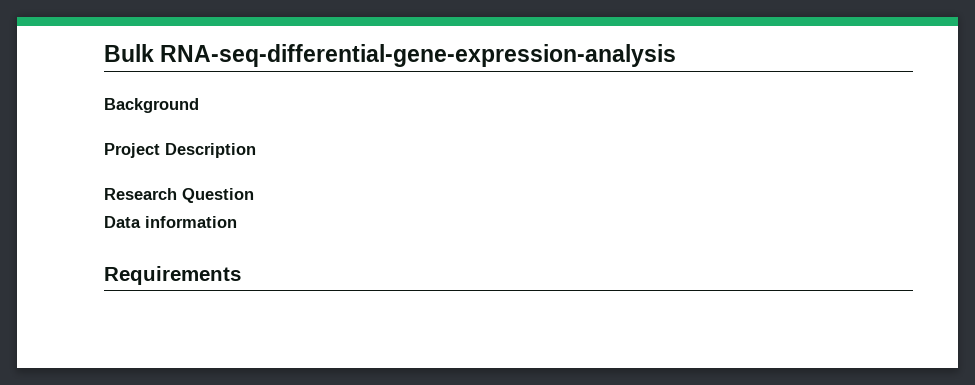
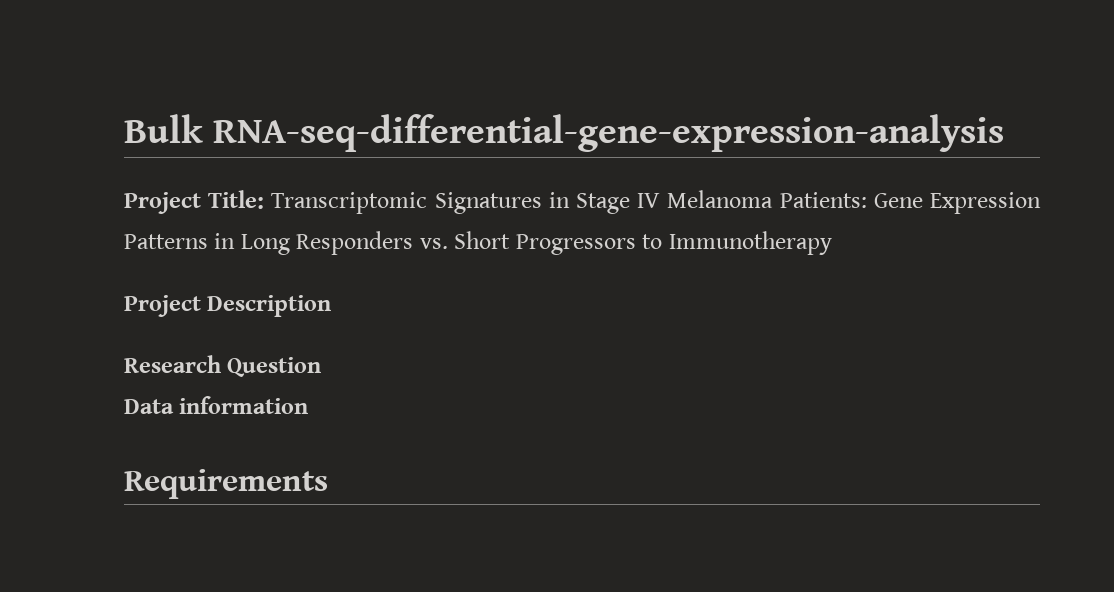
[104,98,199,113] Background -> [124,190,1041,214] [124,231,832,255] Project Title: Transcriptomic Signatures in Stage IV Melanoma Patients: Gene Expression Patterns in Long Responders vs. Short Progressors to Immunotherapy

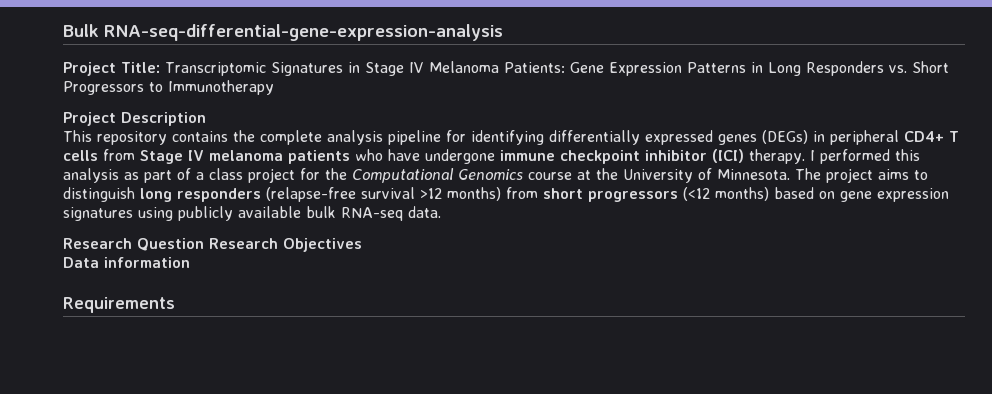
(332, 306) none -> [63,130,959,145] [63,149,920,164] [63,168,928,183] [63,187,949,202] [63,206,441,221] // This repository contains the complete analysis pipeline for identifying differentially expressed genes (DEGs) in peripheral CD4+ T cells from Stage IV melanoma patients who have undergone immune checkpoint inhibitor (ICI) therapy. I performed this analysis as part of a class project for the Computational Genomics course at the University of Minnesota. The project aims to distinguish long responders (relapse-free survival >12 months) from short progressors (<12 months) based on gene expression signatures using publicly available bulk RNA-seq data.
(322, 367) none -> [209,238,362,252] Research Objectives

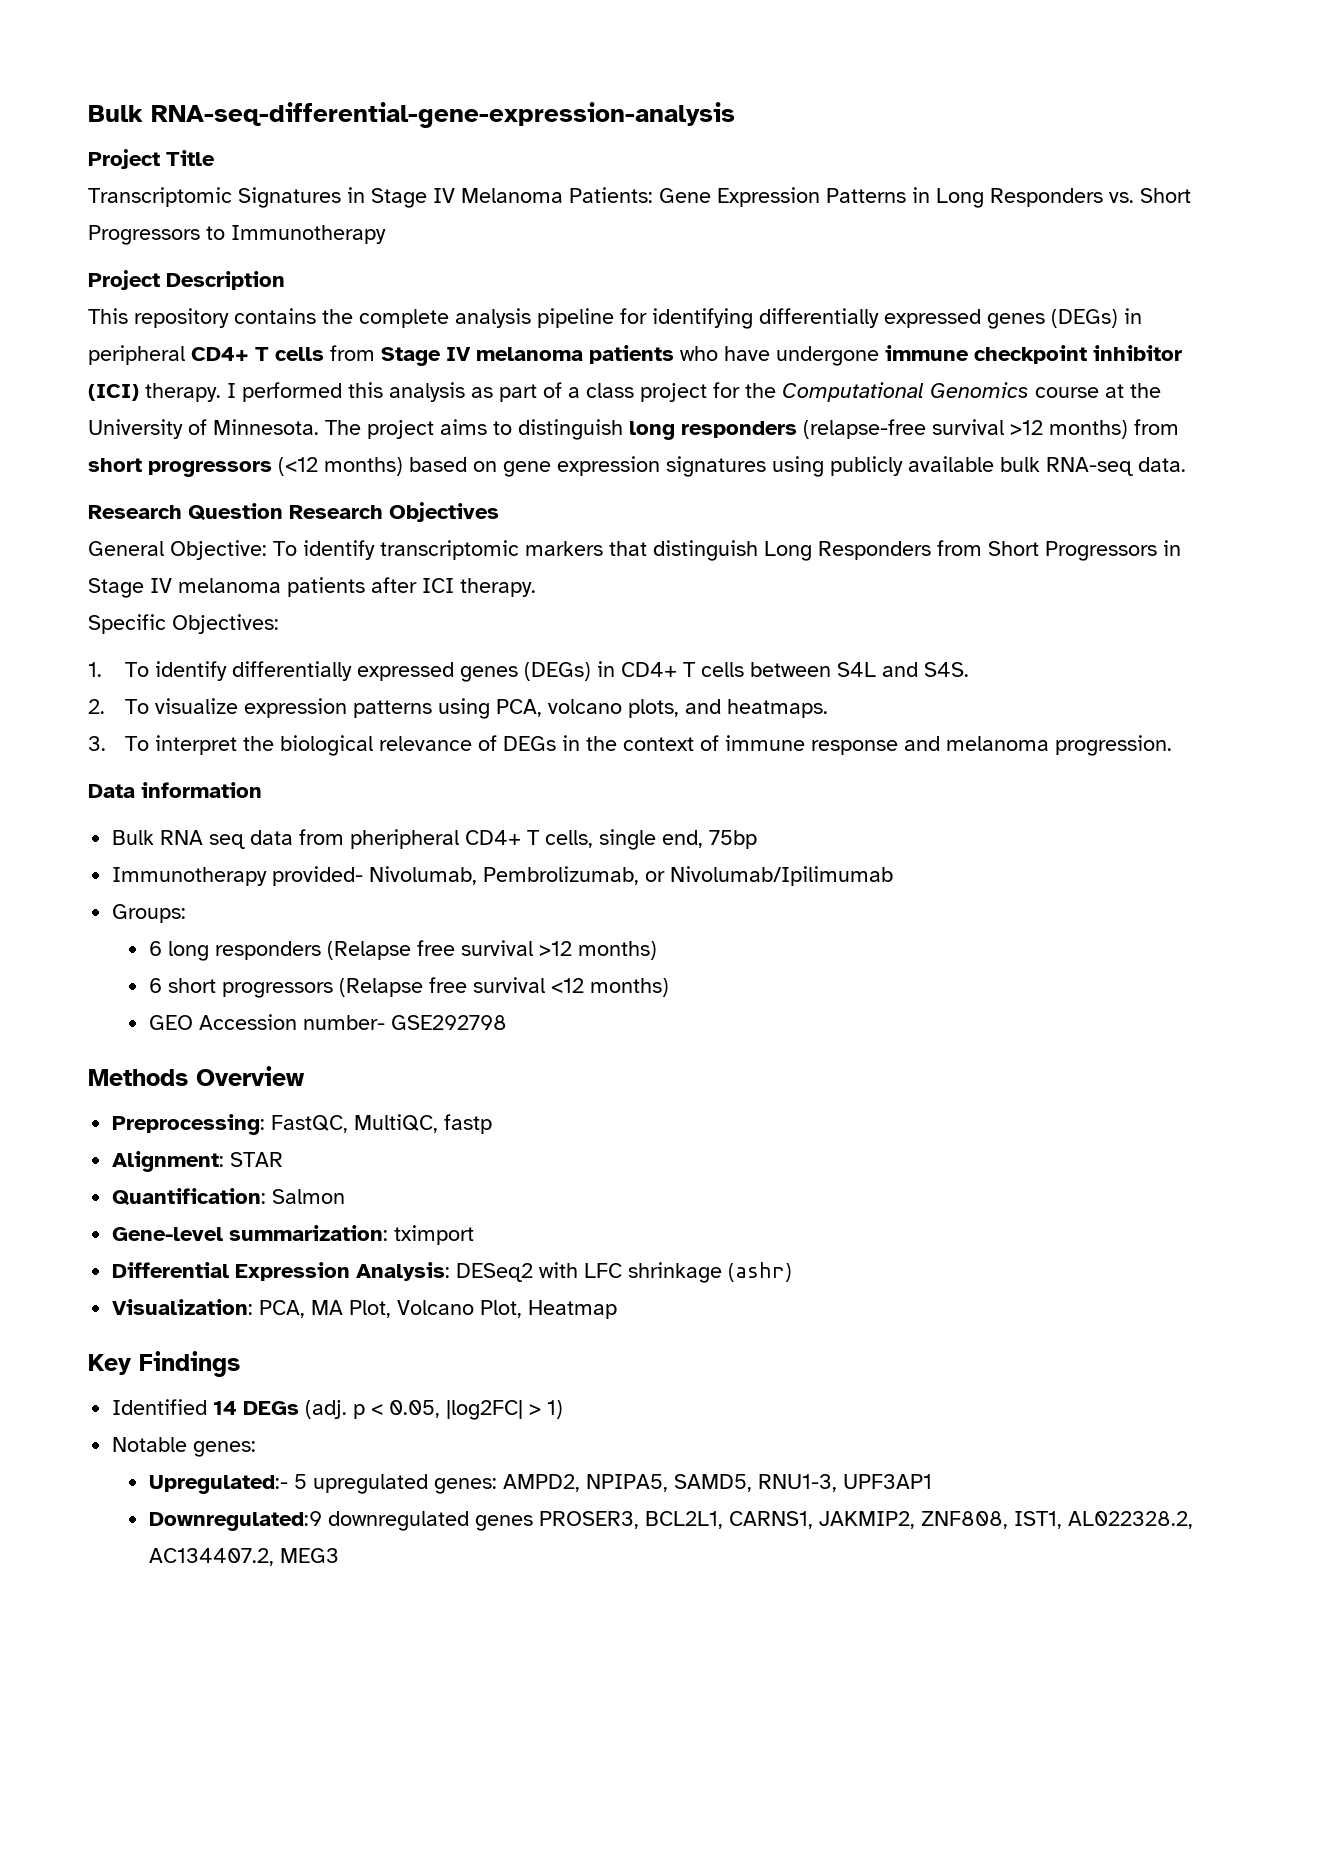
[121,62,160,73] Title: -> [166,150,215,166] Title //
[63,257,190,268] [63,297,175,313] Data information // Requirements -> [88,540,1181,561] [88,577,536,598] [88,614,279,634] [88,661,969,682] [88,698,828,719] [88,735,1172,756] [88,782,262,798] [112,829,758,850] [112,866,894,886] [112,904,187,923] [148,940,657,961] [148,977,669,998] [148,1014,507,1030] [88,1066,305,1086] [112,1114,493,1135] [112,1151,284,1172] [112,1188,346,1206] [112,1225,475,1245] [112,1262,793,1283] [112,1299,618,1319] [88,1351,240,1377] [112,1399,564,1420] [112,1437,257,1457] [148,1474,932,1494] [148,1511,1193,1531] [148,1548,339,1566] General Objective: To identify transcriptomic markers that distinguish Long Responders from Short Progressors in Stage IV melanoma patients after ICI therapy. // Specific Objectives: // 1. To identify differentially expressed genes (DEGs) in CD4+ T cells between S4L and S4S. // 2. To visualize expression patterns using PCA, volcano plots, and heatmaps. // 3. To interpret the biological relevance of DEGs in the context of immune response and melanoma progression. // Data information // Bulk RNA seq data from pheripheral CD4+ T cells, single end, 75bp // Immunotherapy provided- Nivolumab, Pembrolizumab, or Nivolumab/Ipilimumab // Groups: // 6 long responders (Relapse free survival >12 months) // 6 short progressors (Relapse free survival <12 months) // GEO Accession number- GSE292798 // Methods Overview // Preprocessing: FastQC, MultiQC, fastp // Alignment: STAR // Quantification: Salmon // Gene-level summarization: tximport // Differential Expression Analysis: DESeq2 with LFC shrinkage (ashr) // Visualization: PCA, MA Plot, Volcano Plot, Heatmap // Key Findings // Identified 14 DEGs (adj. p < 0.05, |log2FC| > 1) // Notable genes: // Upregulated:- 5 upregulated genes: AMPD2, NPIPA5, SAMD5, RNU1-3, UPF3AP1 // Downregulated:9 downregulated genes PROSER3, BCL2L1, CARNS1, JAKMIP2, ZNF808, IST1, AL022328.2, AC134407.2, MEG3

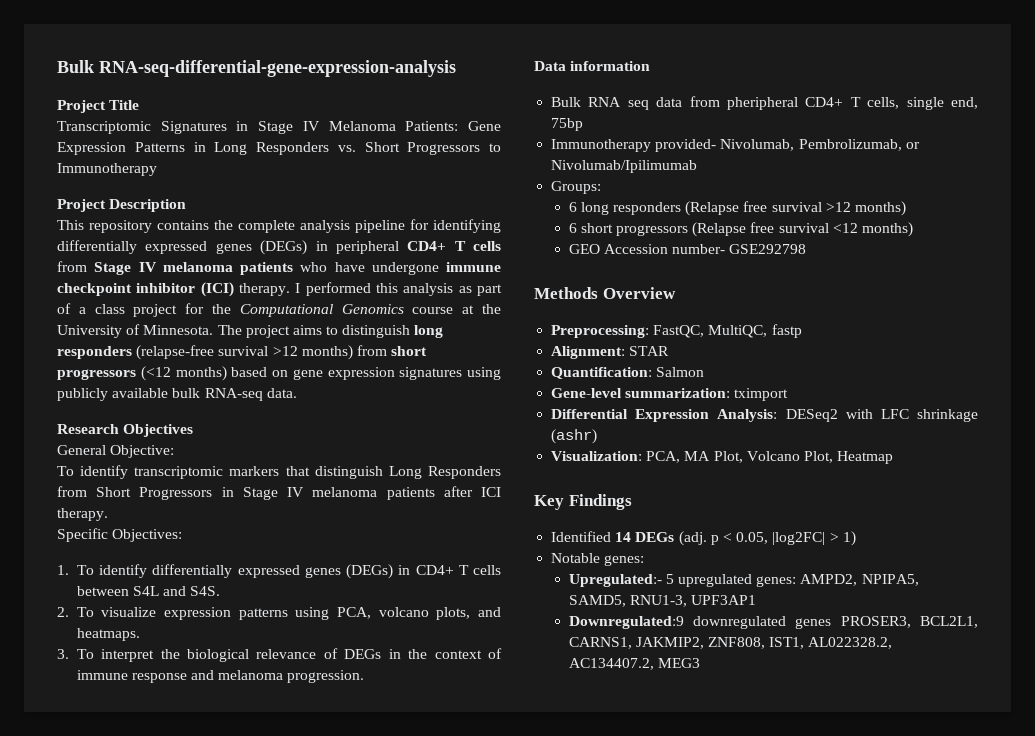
[188,503,383,521] Question Research -> (119, 429) none
(267, 550) none -> (175, 451) //

